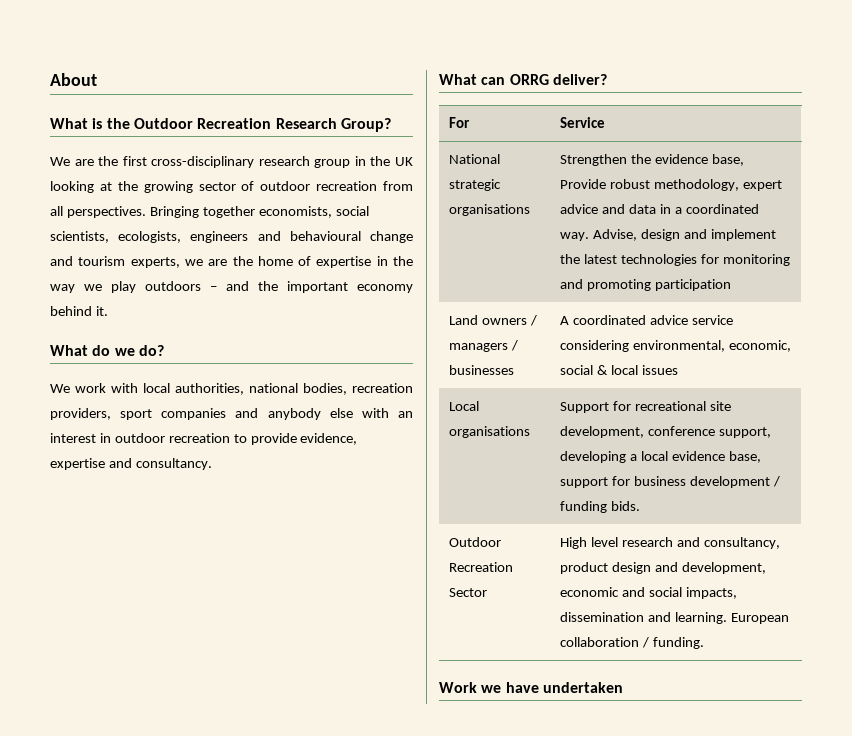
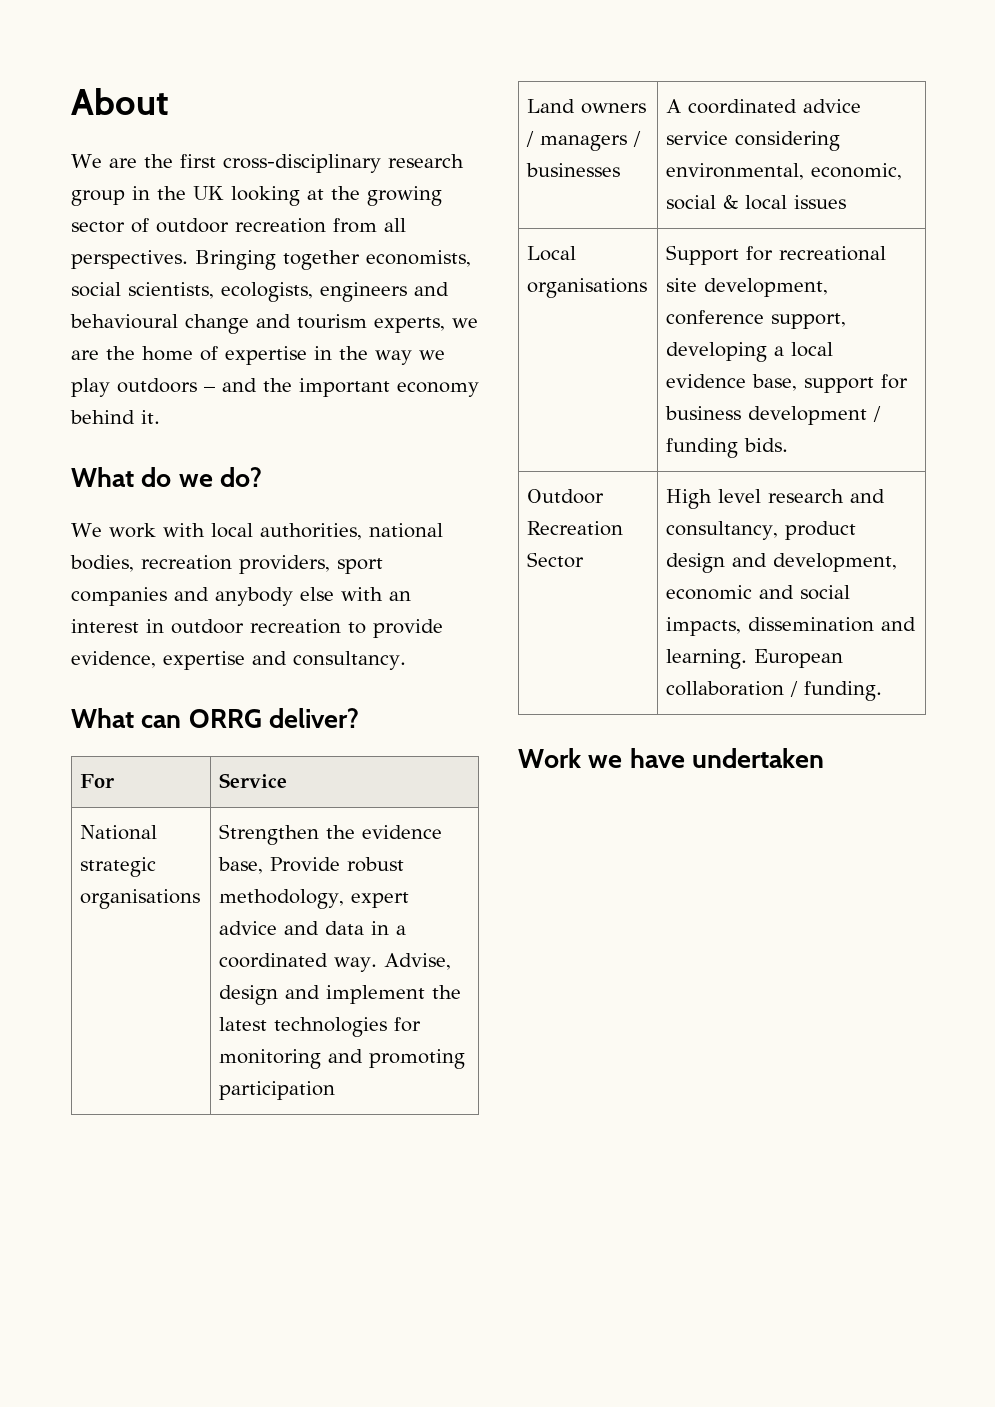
[50,118,391,132] // What is the Outdoor Recreation Research Group? -> (169, 101) none

